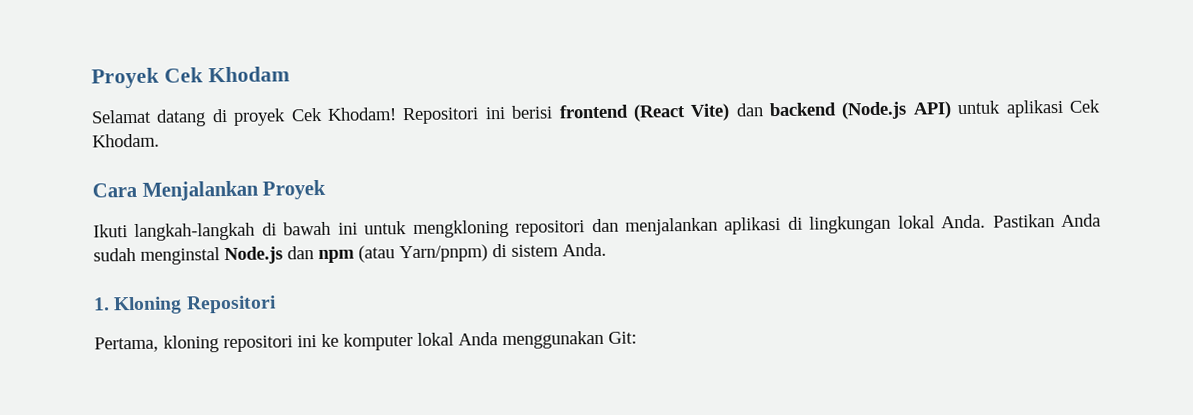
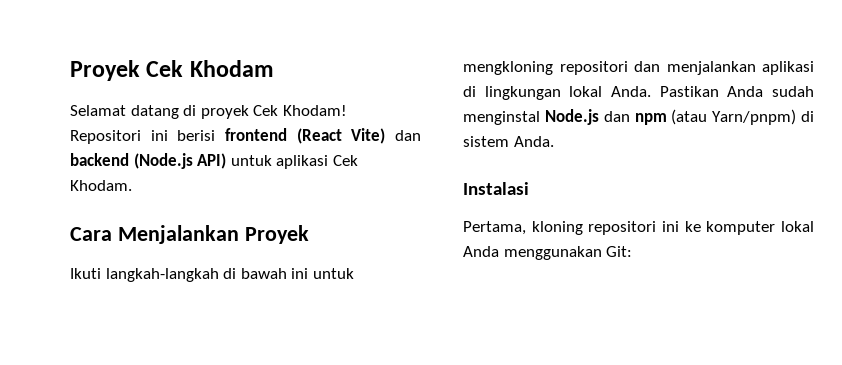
[93,295,277,315] 1. Kloning Repositori -> [463,182,529,195] Instalasi

